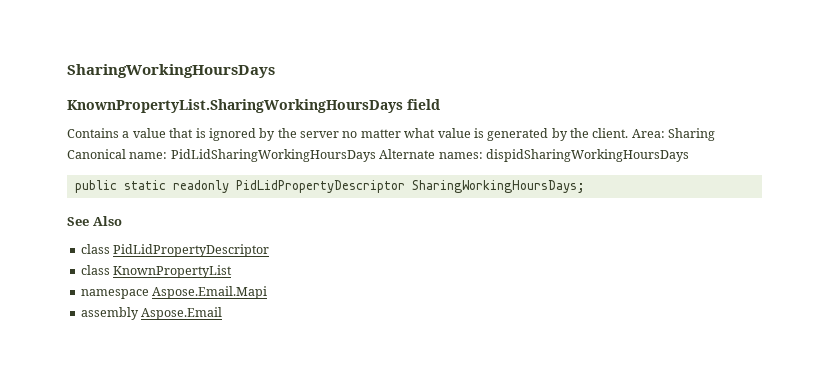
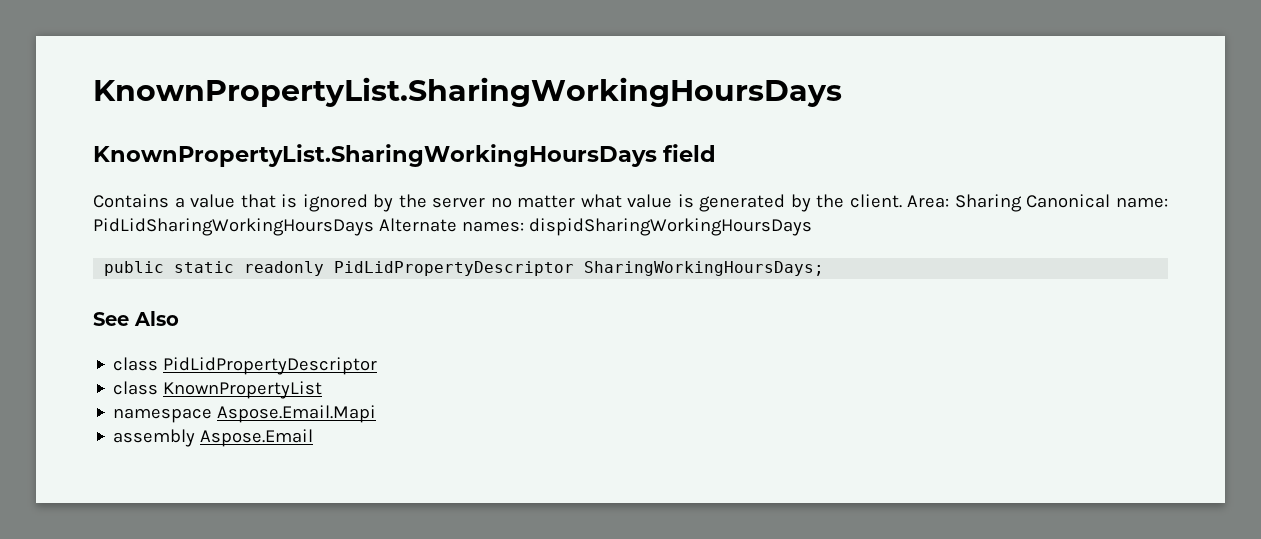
[67,64,275,78] SharingWorkingHoursDays -> [93,77,842,107] KnownPropertyList.SharingWorkingHoursDays

